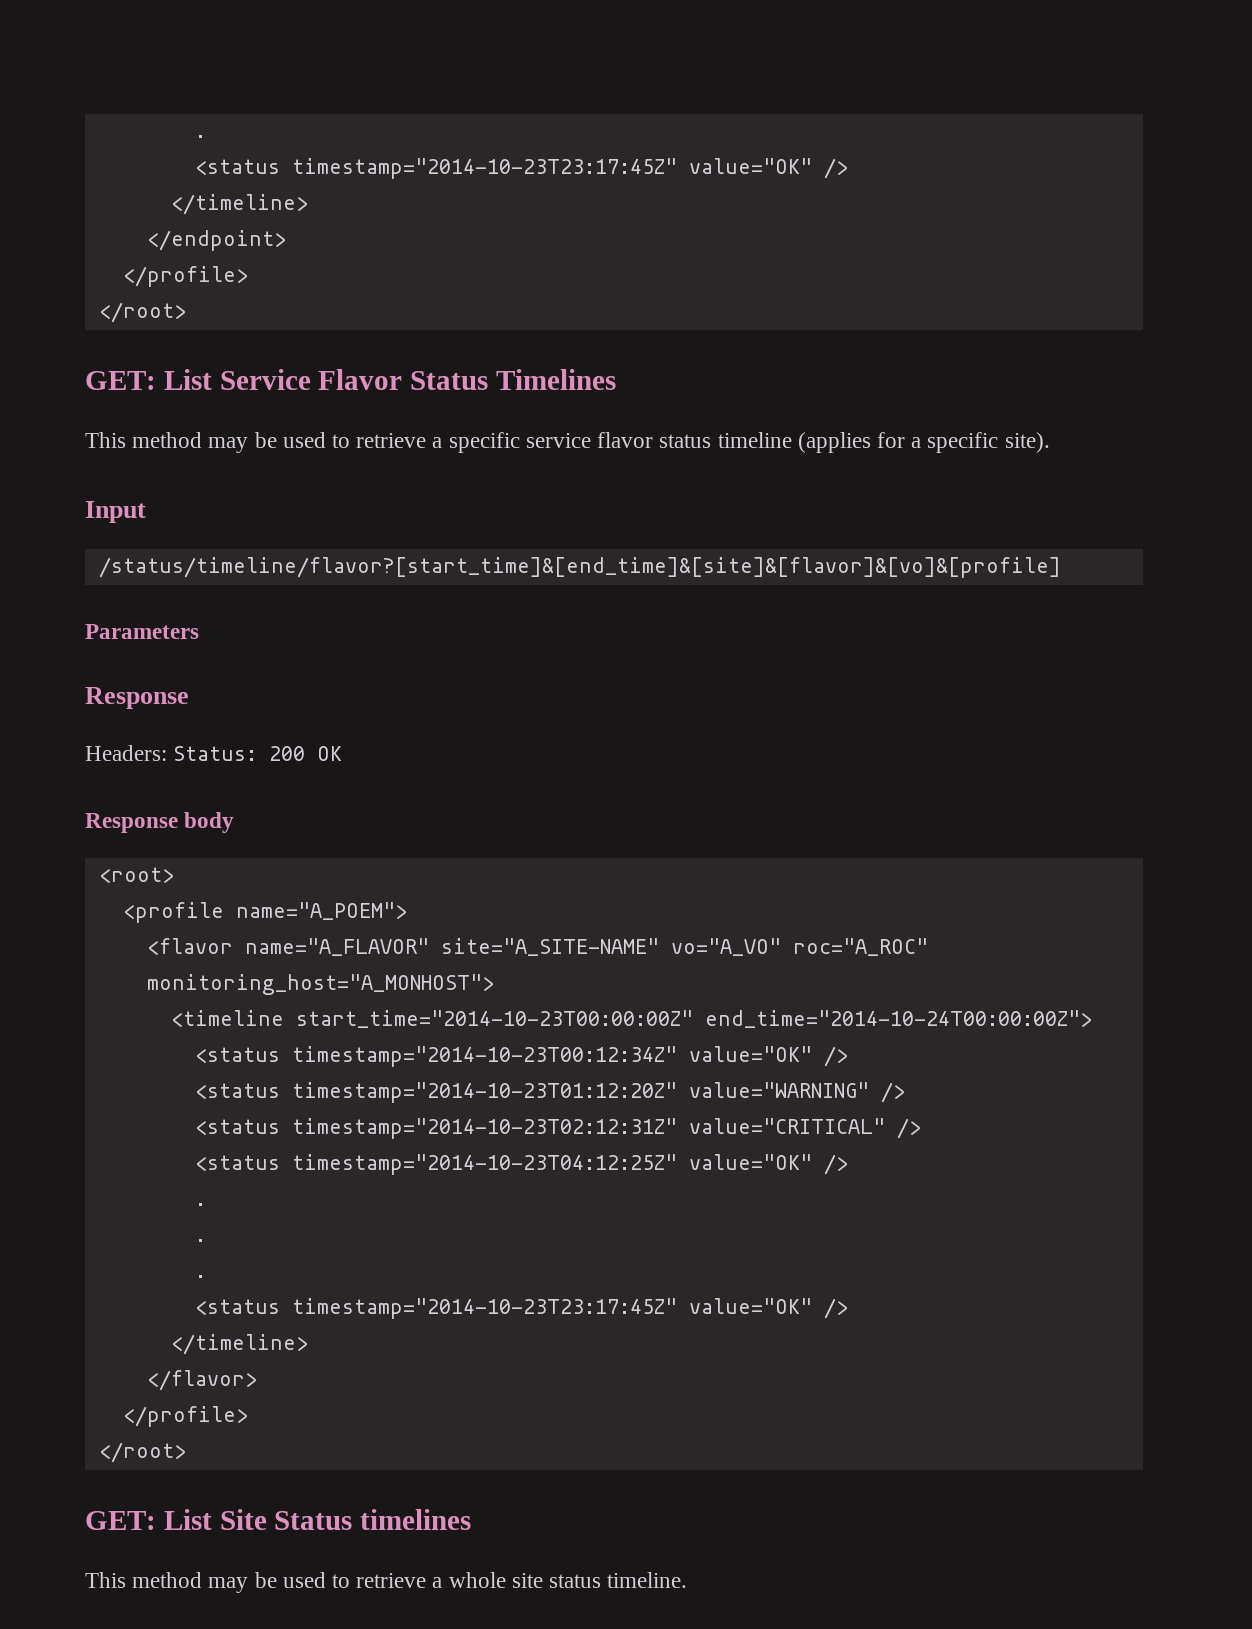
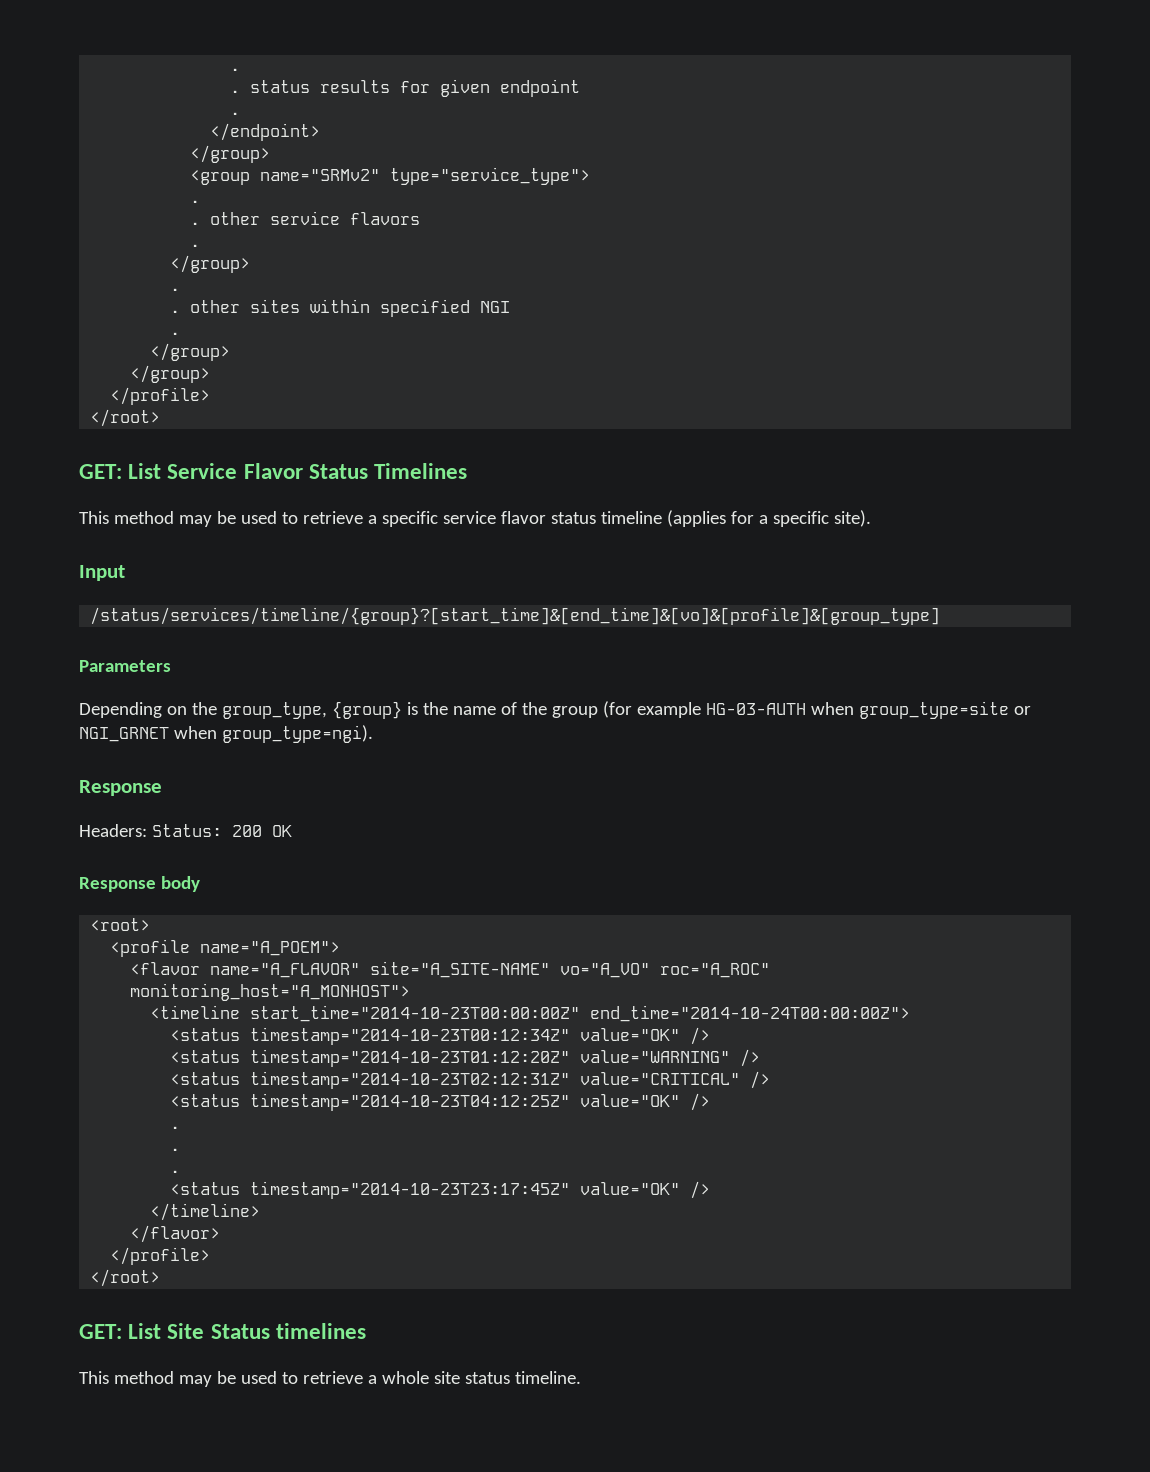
[194,135,206,138] [194,158,848,179] [170,194,308,215] [146,230,286,251] . // <status timestamp="2014-10-23T23:17:45Z" value="OK" /> // </timeline> // </endpoint> -> [230,68,241,71] [230,79,581,97] [230,112,241,115] [210,123,321,141] [190,145,271,163] [190,167,591,185] [190,200,201,203] [190,211,421,225] [190,244,201,247] [170,255,251,273] [170,288,181,291] [170,299,511,317] [170,332,181,335] [150,343,231,361] [130,365,211,383] . // . status results for given endpoint // . // </endpoint> // </group> // <group name="SRMv2" type="service_type"> // . // . other service flavors // . // </group> // . // . other sites within specified NGI // . // </group> // </group>
[98,557,1061,578] /status/timeline/flavor?[start_time]&[end_time]&[site]&[flavor]&[vo]&[profile] -> [90,607,941,625] /status/services/timeline/{group}?[start_time]&[end_time]&[vo]&[profile]&[group_type]
(199, 631) none -> [79,701,1031,719] [79,725,373,743] // Depending on the group_type, {group} is the name of the group (for example HG-03-AUTH when group_type=site or NGI_GRNET when group_type=ngi).

